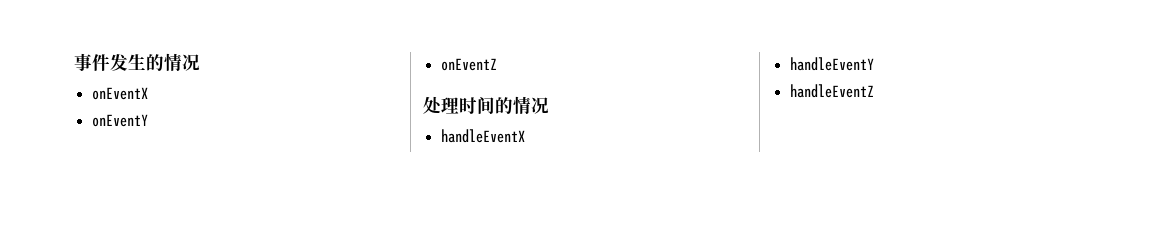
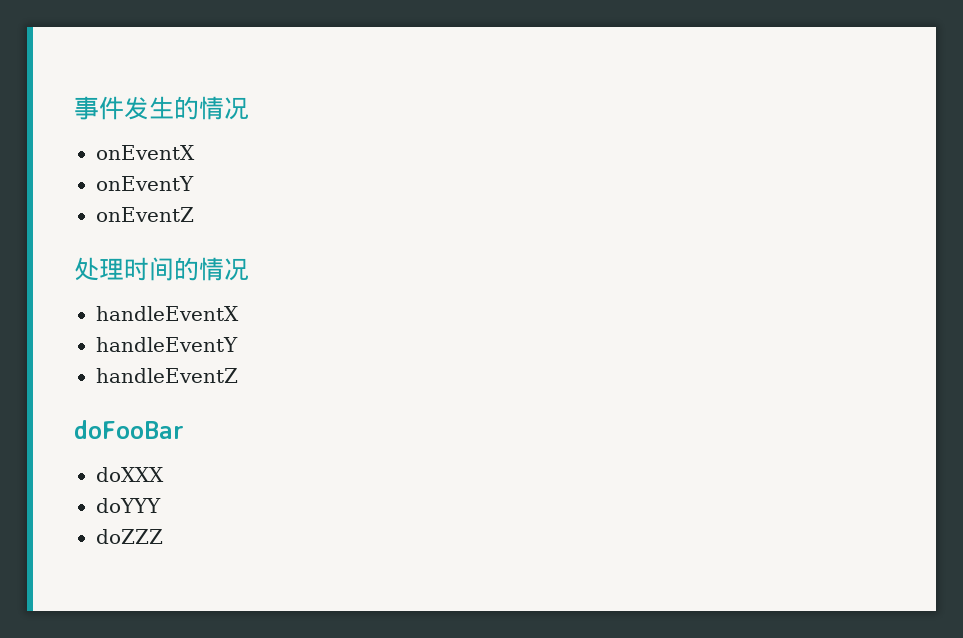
(874, 91) none -> [74,420,184,439] [96,467,164,482] [96,498,161,513] [96,529,163,544] // doFooBar // doXXX // doYYY // doZZZ

